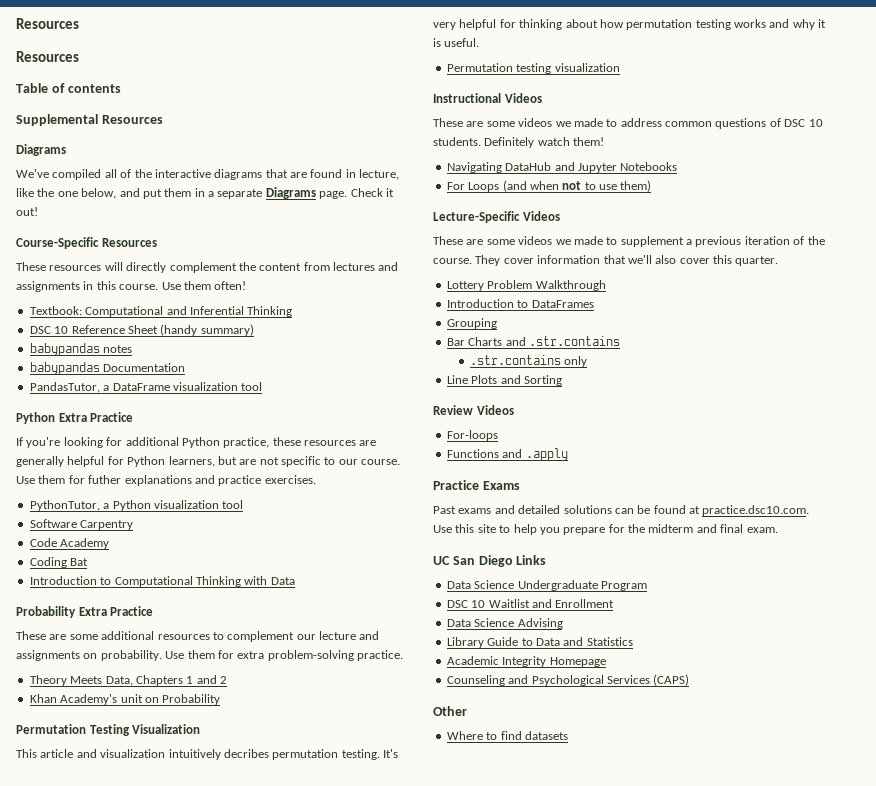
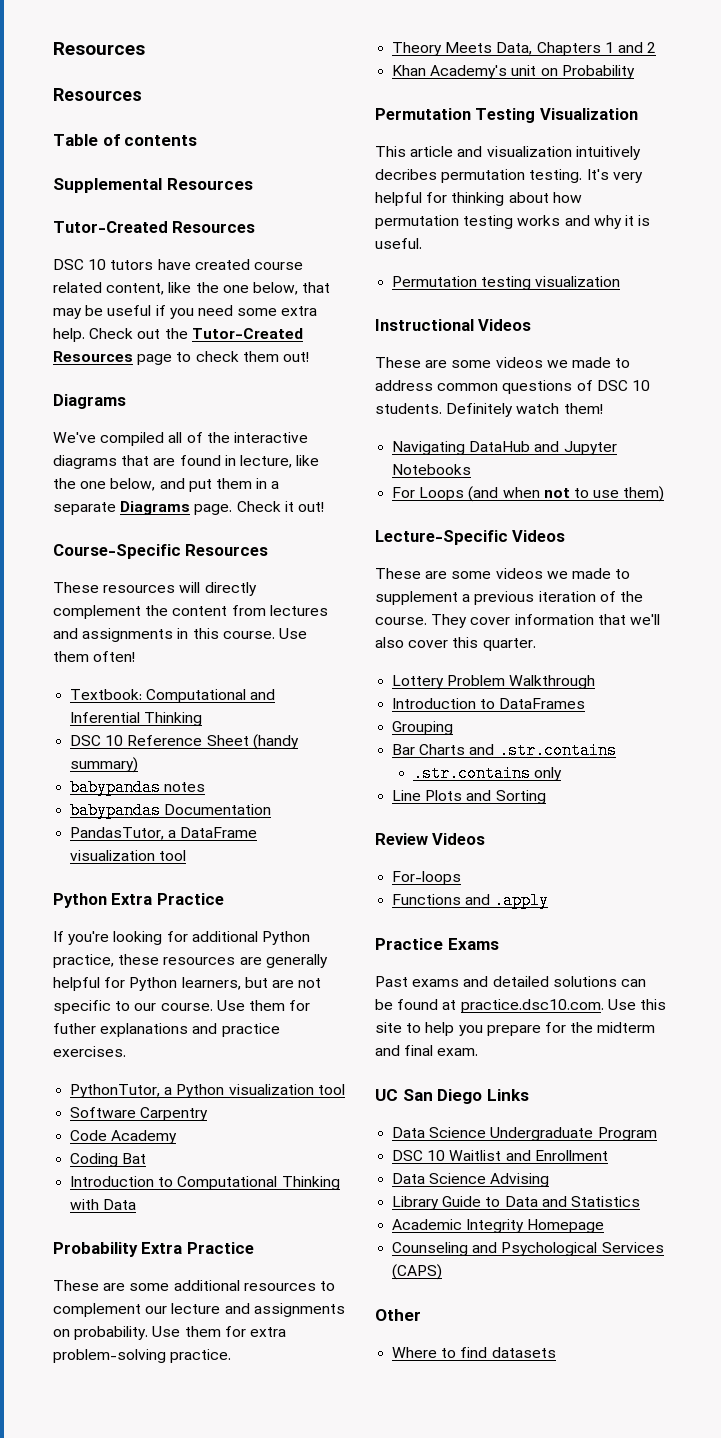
(163, 119) none -> [53,221,256,233] [53,259,303,270] [53,282,331,295] [53,305,318,319] [53,328,303,342] [53,351,309,365] // Tutor-Created Resources // DSC 10 tutors have created course related content, like the one below, that may be useful if you need some extra help. Check out the Tutor-Created Resources page to check them out!

